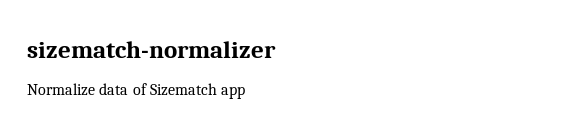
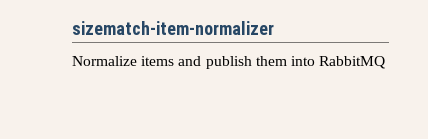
[27,41,276,58] sizematch-normalizer -> [72,21,274,35] sizematch-item-normalizer
[99,83,246,99] data of Sizematch app -> [141,56,386,69] items and publish them into RabbitMQ

